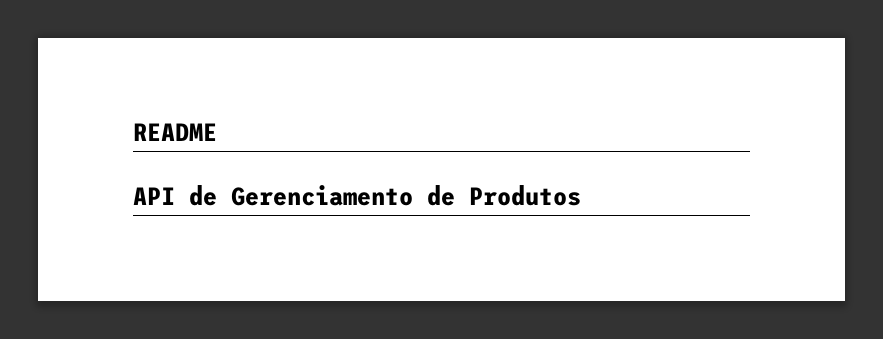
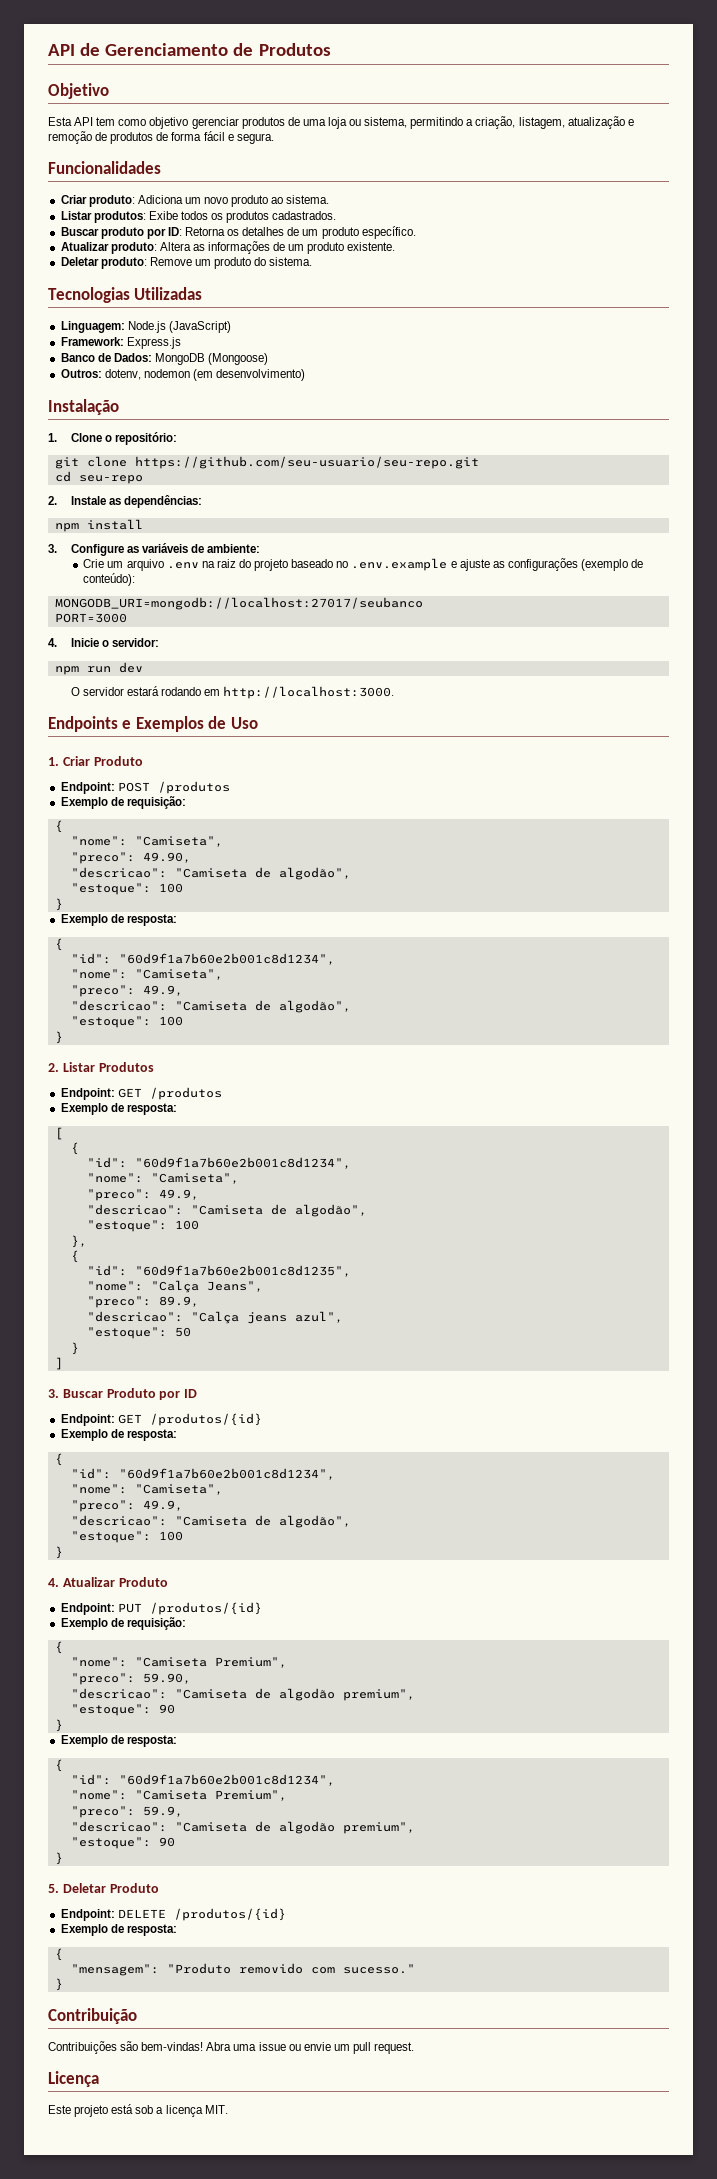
[133,123,217,141] README // -> (48, 50) none
(581, 195) none -> [48,83,109,99] [48,116,634,129] [48,131,274,144] [48,161,161,174] [60,195,330,207] [60,211,337,223] [60,226,416,239] [60,241,396,254] [60,257,313,269] [48,287,203,303] [60,321,231,333] [60,337,181,349] [60,353,269,365] [60,369,306,381] [48,399,119,415] [48,432,177,445] [54,456,479,469] [54,471,143,484] [48,495,202,508] [54,519,143,532] [48,543,261,556] [83,558,644,571] [83,573,136,586] [54,597,423,610] [54,613,127,623] [48,638,159,647] [54,662,143,675] [70,686,395,699] [48,716,258,732] [48,756,143,766] [60,781,230,794] [60,796,186,809] [54,820,63,833] [70,836,223,847] [70,852,191,864] [70,867,351,880] [70,883,183,895] [54,898,63,911] [60,914,177,926] [54,938,63,951] [70,953,335,965] [70,969,223,980] [70,985,183,997] [70,1000,351,1013] [70,1016,183,1028] [54,1031,63,1044] [48,1062,154,1072] [60,1087,222,1100] [60,1103,177,1115] [54,1127,63,1140] [70,1142,79,1155] [86,1157,351,1169] [86,1173,239,1184] [86,1189,199,1201] [86,1204,367,1217] [86,1220,199,1232] [70,1235,87,1248] [70,1250,79,1263] [86,1265,351,1277] [86,1280,263,1293] [86,1296,199,1308] [86,1311,343,1324] [86,1327,191,1339] [70,1342,79,1355] [54,1357,63,1370] [48,1388,198,1400] [60,1413,262,1426] [60,1429,177,1441] [54,1453,63,1466] [70,1468,335,1480] [70,1484,223,1495] [70,1500,183,1512] [70,1515,351,1528] [70,1531,183,1543] [54,1546,63,1559] [48,1577,168,1587] [60,1602,262,1615] [60,1617,186,1630] [54,1641,63,1654] [70,1657,287,1668] [70,1673,191,1685] [70,1688,415,1701] [70,1704,175,1716] [54,1719,63,1732] [60,1735,177,1747] [54,1759,63,1772] [70,1774,335,1786] [70,1790,287,1801] [70,1806,183,1818] [70,1821,415,1834] [70,1837,175,1849] [54,1852,63,1865] [48,1883,159,1893] [60,1908,286,1921] [60,1924,177,1936] [54,1948,63,1961] [70,1963,415,1976] [54,1978,63,1991] [48,2008,137,2024] [48,2041,415,2054] [48,2071,99,2087] [48,2104,228,2117] // Objetivo // Esta API tem como objetivo gerenciar produtos de uma loja ou sistema, permitindo a criação, listagem, atualização e remoção de produtos de forma fácil e segura. // Funcionalidades // Criar produto: Adiciona um novo produto ao sistema. // Listar produtos: Exibe todos os produtos cadastrados. // Buscar produto por ID: Retorna os detalhes de um produto específico. // Atualizar produto: Altera as informações de um produto existente. // Deletar produto: Remove um produto do sistema. // Tecnologias Utilizadas // Linguagem: Node.js (JavaScript) // Framework: Express.js // Banco de Dados: MongoDB (Mongoose) // Outros: dotenv, nodemon (em desenvolvimento) // Instalação // 1. Clone o repositório: // git clone https://github.com/seu-usuario/seu-repo.git // cd seu-repo // 2. Instale as dependências: // npm install // 3. Configure as variáveis de ambiente: // Crie um arquivo .env na raiz do projeto baseado no .env.example e ajuste as configurações (exemplo de conteúdo): // MONGODB_URI=mongodb://localhost:27017/seubanco // PORT=3000 // 4. Inicie o servidor: // npm run dev // O servidor estará rodando em http://localhost:3000. // Endpoints e Exemplos de Uso // 1. Criar Produto // Endpoint: POST /produtos // Exemplo de requisição: // { // "nome": "Camiseta", // "preco": 49.90, // "descricao": "Camiseta de algodão", // "estoque": 100 // } // Exemplo de resposta: // { // "id": "60d9f1a7b60e2b001c8d1234", // "nome": "Camiseta", // "preco": 49.9, // "descricao": "Camiseta de algodão", // "estoque": 100 // } // 2. Listar Produtos // Endpoint: GET /produtos // Exemplo de resposta: // [ // { // "id": "60d9f1a7b60e2b001c8d1234", // "nome": "Camiseta", // "preco": 49.9, // "descricao": "Camiseta de algodão", // "estoque": 100 // }, // { // "id": "60d9f1a7b60e2b001c8d1235", // "nome": "Calça Jeans", // "preco": 89.9, // "descricao": "Calça jeans azul", // "estoque": 50 // } // ] // 3. Buscar Produto por ID // Endpoint: GET /produtos/{id} // Exemplo de resposta: // { // "id": "60d9f1a7b60e2b001c8d1234", // "nome": "Camiseta", // "preco": 49.9, // "descricao": "Camiseta de algodão", // "estoque": 100 // } // 4. Atualizar Produto // Endpoint: PUT /produtos/{id} // Exemplo de requisição: // { // "nome": "Camiseta Premium", // "preco": 59.90, // "descricao": "Camiseta de algodão premium", // "estoque": 90 // } // Exemplo de resposta: // { // "id": "60d9f1a7b60e2b001c8d1234", // "nome": "Camiseta Premium", // "preco": 59.9, // "descricao": "Camiseta de algodão premium", // "estoque": 90 // } // 5. Deletar Produto // Endpoint: DELETE /produtos/{id} // Exemplo de resposta: // { // "mensagem": "Produto removido com sucesso." // } // Contribuição // Contribuições são bem-vindas! Abra uma issue ou envie um pull request. // Licença // Este projeto está sob a licença MIT.

